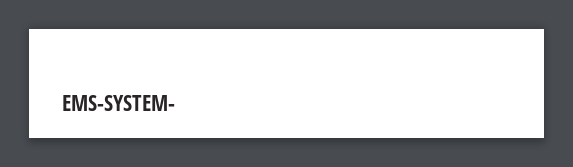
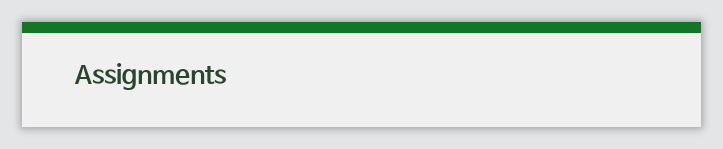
[62,95,175,111] EMS-SYSTEM- -> [74,63,226,90] Assignments

